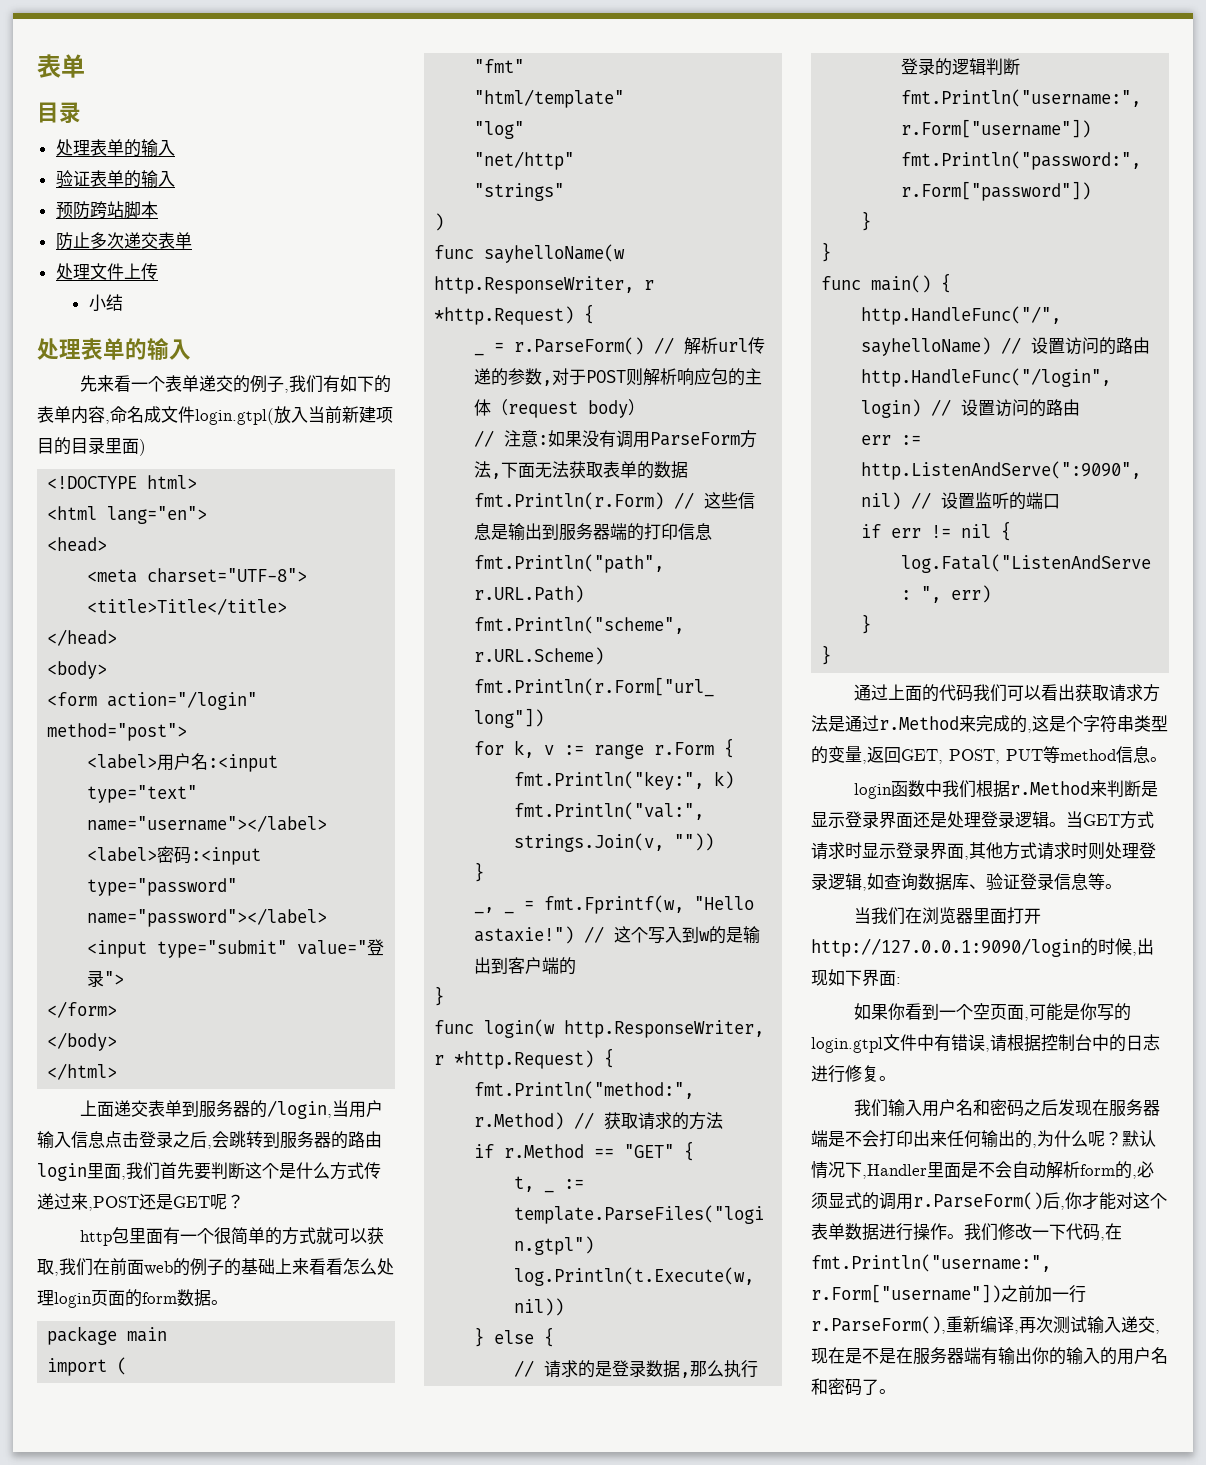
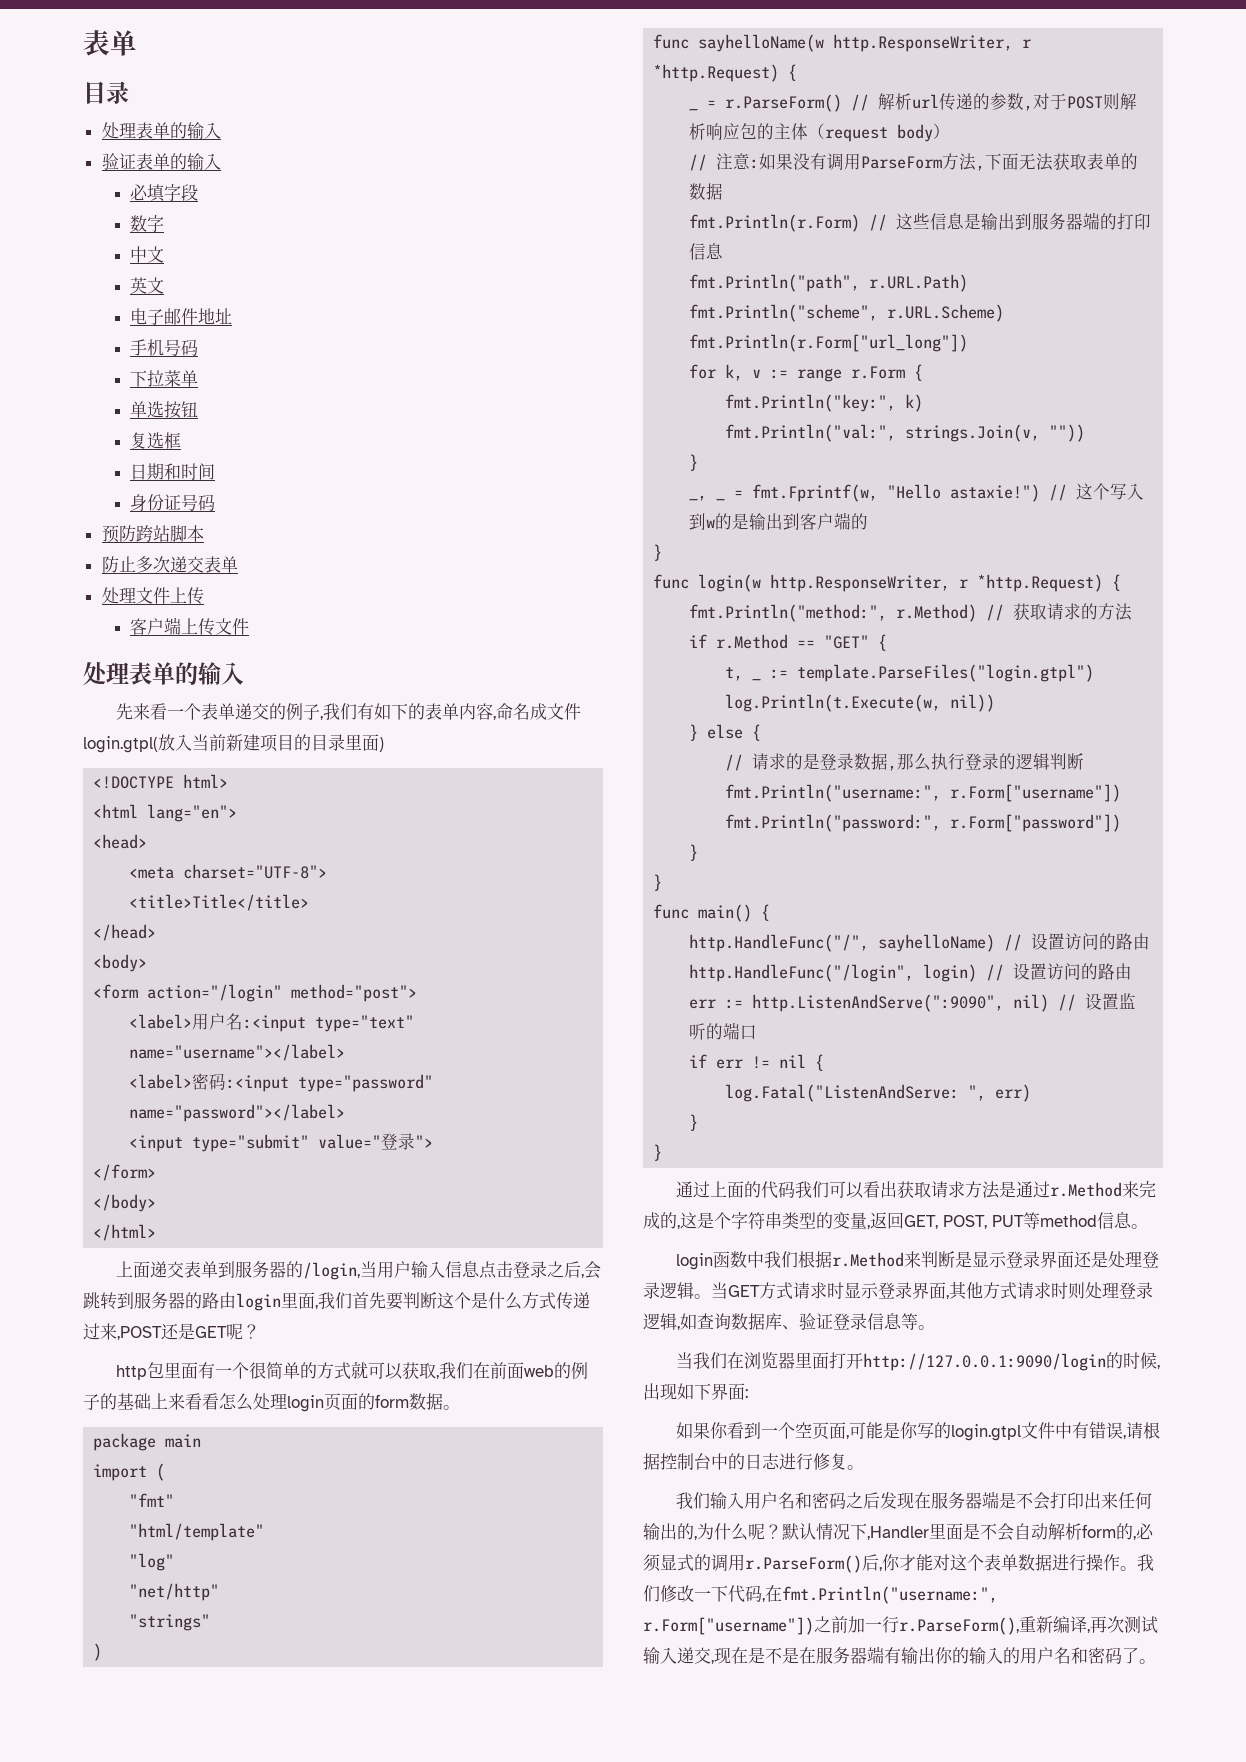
(175, 179) none -> [129,184,198,202] [129,215,164,232] [129,246,164,263] [129,277,164,294] [129,308,232,325] [129,339,198,356] [129,370,198,387] [129,401,198,419] [129,432,181,449] [129,463,215,480] [129,494,215,511] // 必填字段 // 数字 // 中文 // 英文 // 电子邮件地址 // 手机号码 // 下拉菜单 // 单选按钮 // 复选框 // 日期和时间 // 身份证号码
[88,294,123,312] 小结 -> [129,617,249,636] 客户端上传文件

